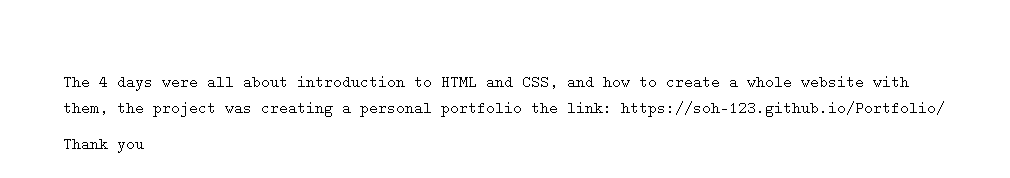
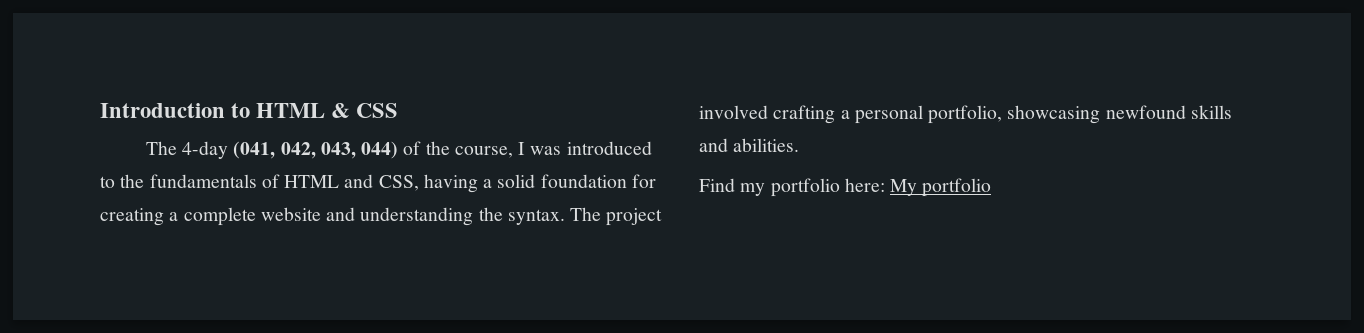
[63,75,909,91] [63,101,945,117] [63,137,144,153] The 4 days were all about introduction to HTML and CSS, and how to create a whole website with them, the project was creating a personal portfolio the link: https://soh-123.github.io/Portfolio/ // Thank you -> [100,103,399,118] [145,141,652,159] [100,174,656,193] [100,207,663,226] [699,105,1232,124] [699,138,800,152] [699,178,992,197] Introduction to HTML & CSS // The 4-day (041, 042, 043, 044) of the course, I was introduced to the fundamentals of HTML and CSS, having a solid foundation for creating a complete website and understanding the syntax. The project involved crafting a personal portfolio, showcasing newfound skills and abilities. // Find my portfolio here: My portfolio

